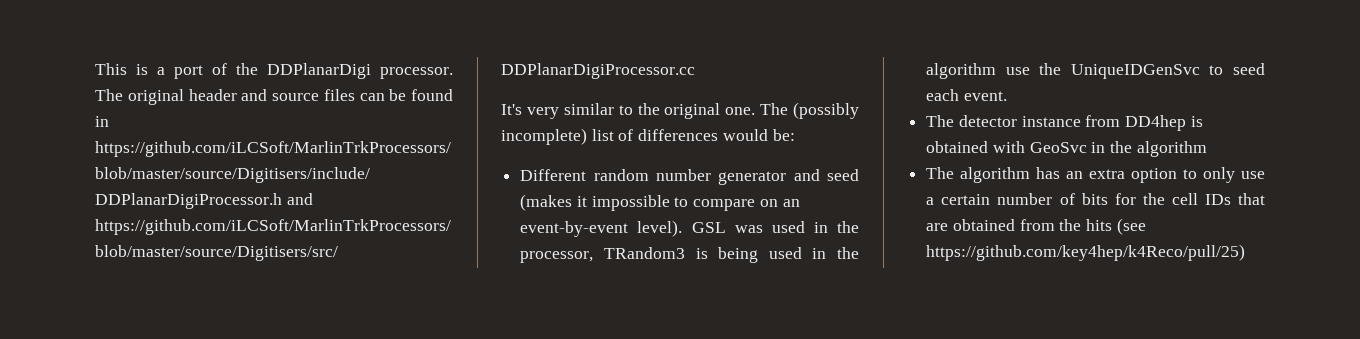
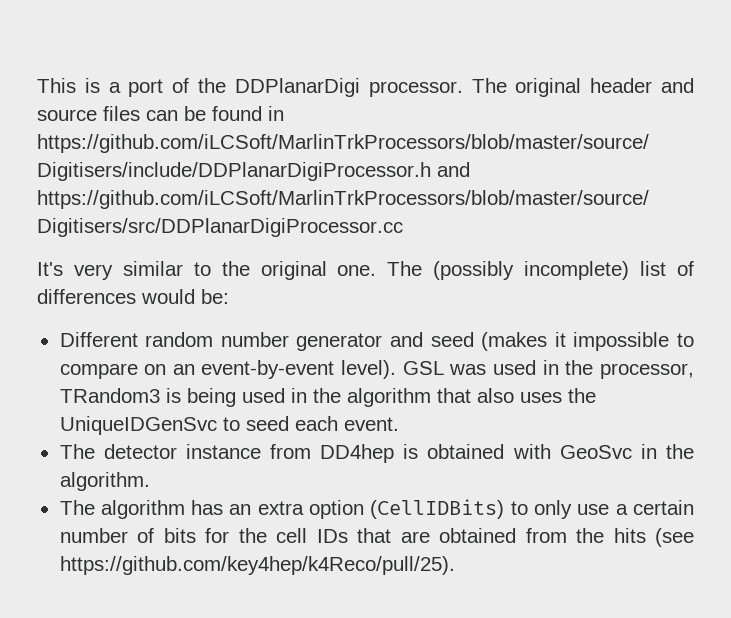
[1005,67,1030,75] use -> [436,388,562,403] that also uses
[1136,141,1207,157] algorithm -> [59,472,150,491] algorithm.
(1178, 175) none -> [370,499,505,519] (CellIDBits)
[926,244,1246,261] https://github.com/key4hep/k4Reco/pull/25) -> [59,556,455,575] https://github.com/key4hep/k4Reco/pull/25).

